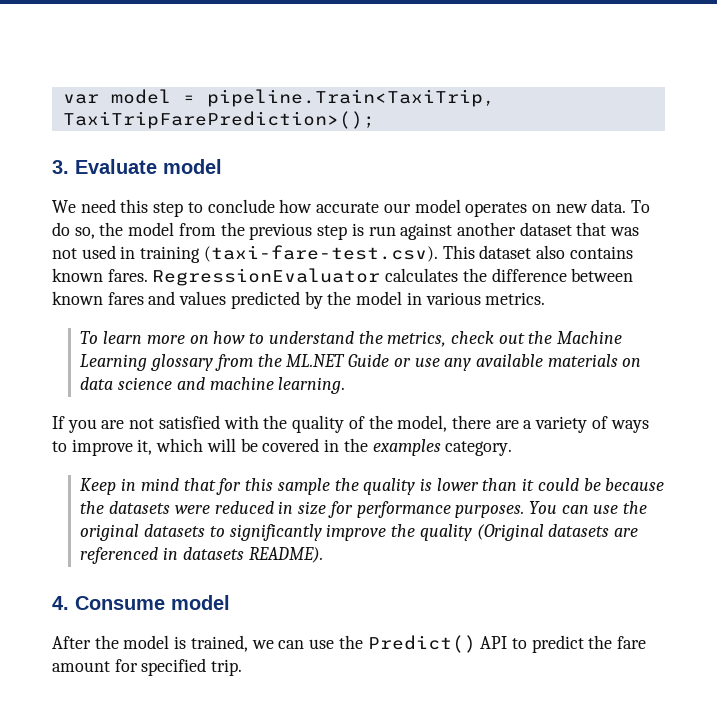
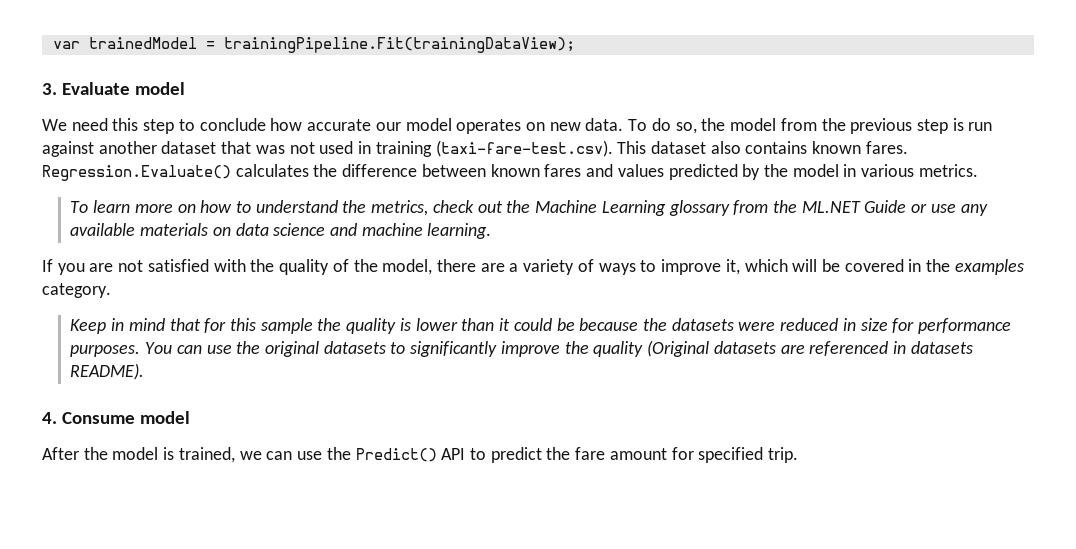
[110,89,495,107] [62,111,375,129] model = pipeline.Train<TaxiTrip, TaxiTripFarePrediction>(); -> [88,37,575,53] trainedModel = trainingPipeline.Fit(trainingDataView);
[152,268,381,286] RegressionEvaluator -> [42,165,231,181] Regression.Evaluate()

